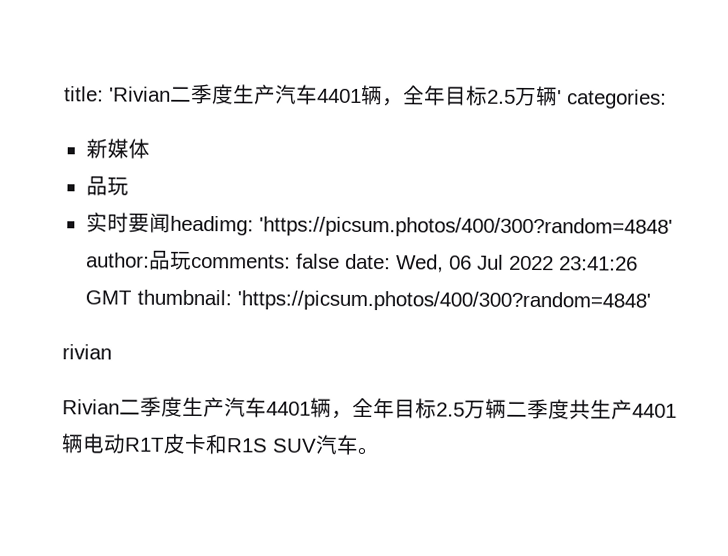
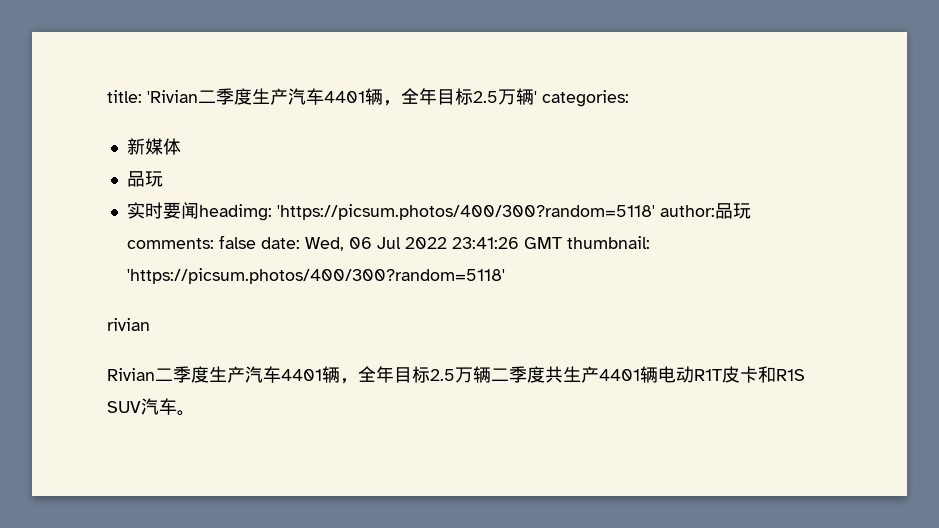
[258,216,673,238] 'https://picsum.photos/400/300?random=4848' -> [276,204,655,220] 'https://picsum.photos/400/300?random=5118'
[236,290,651,312] 'https://picsum.photos/400/300?random=4848' -> [126,268,505,284] 'https://picsum.photos/400/300?random=5118'

